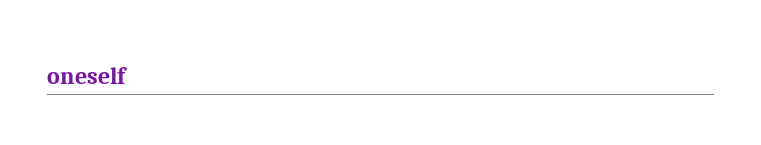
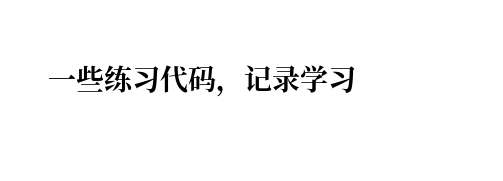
[47,67,127,84] oneself -> [48,65,356,97] 一些练习代码，记录学习

